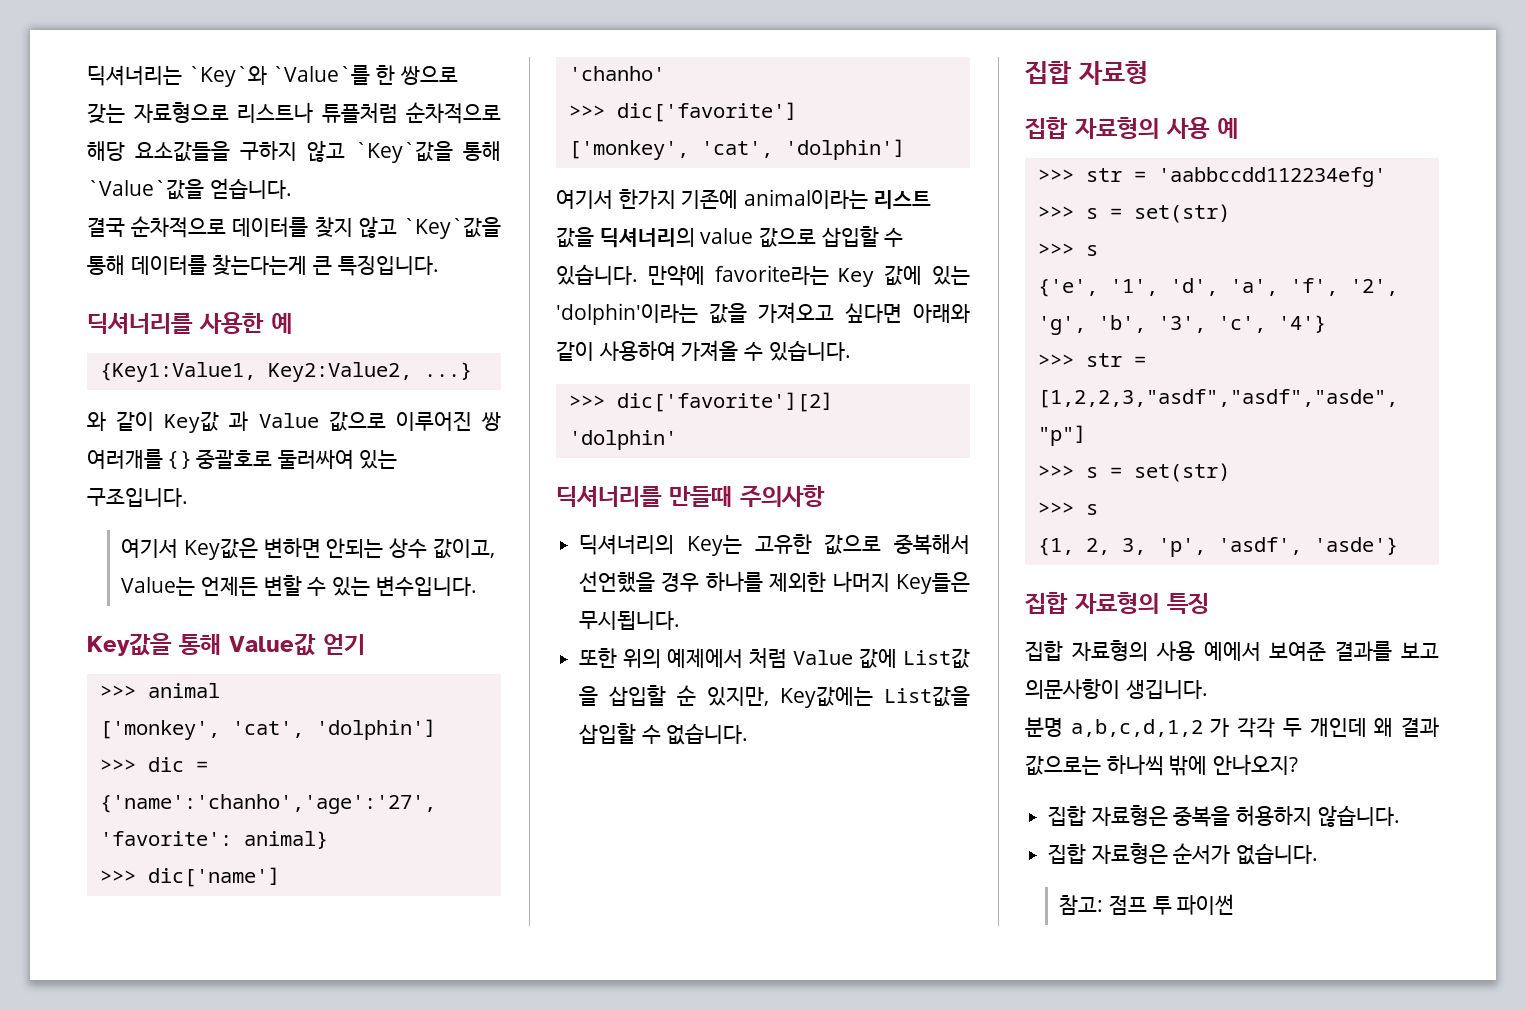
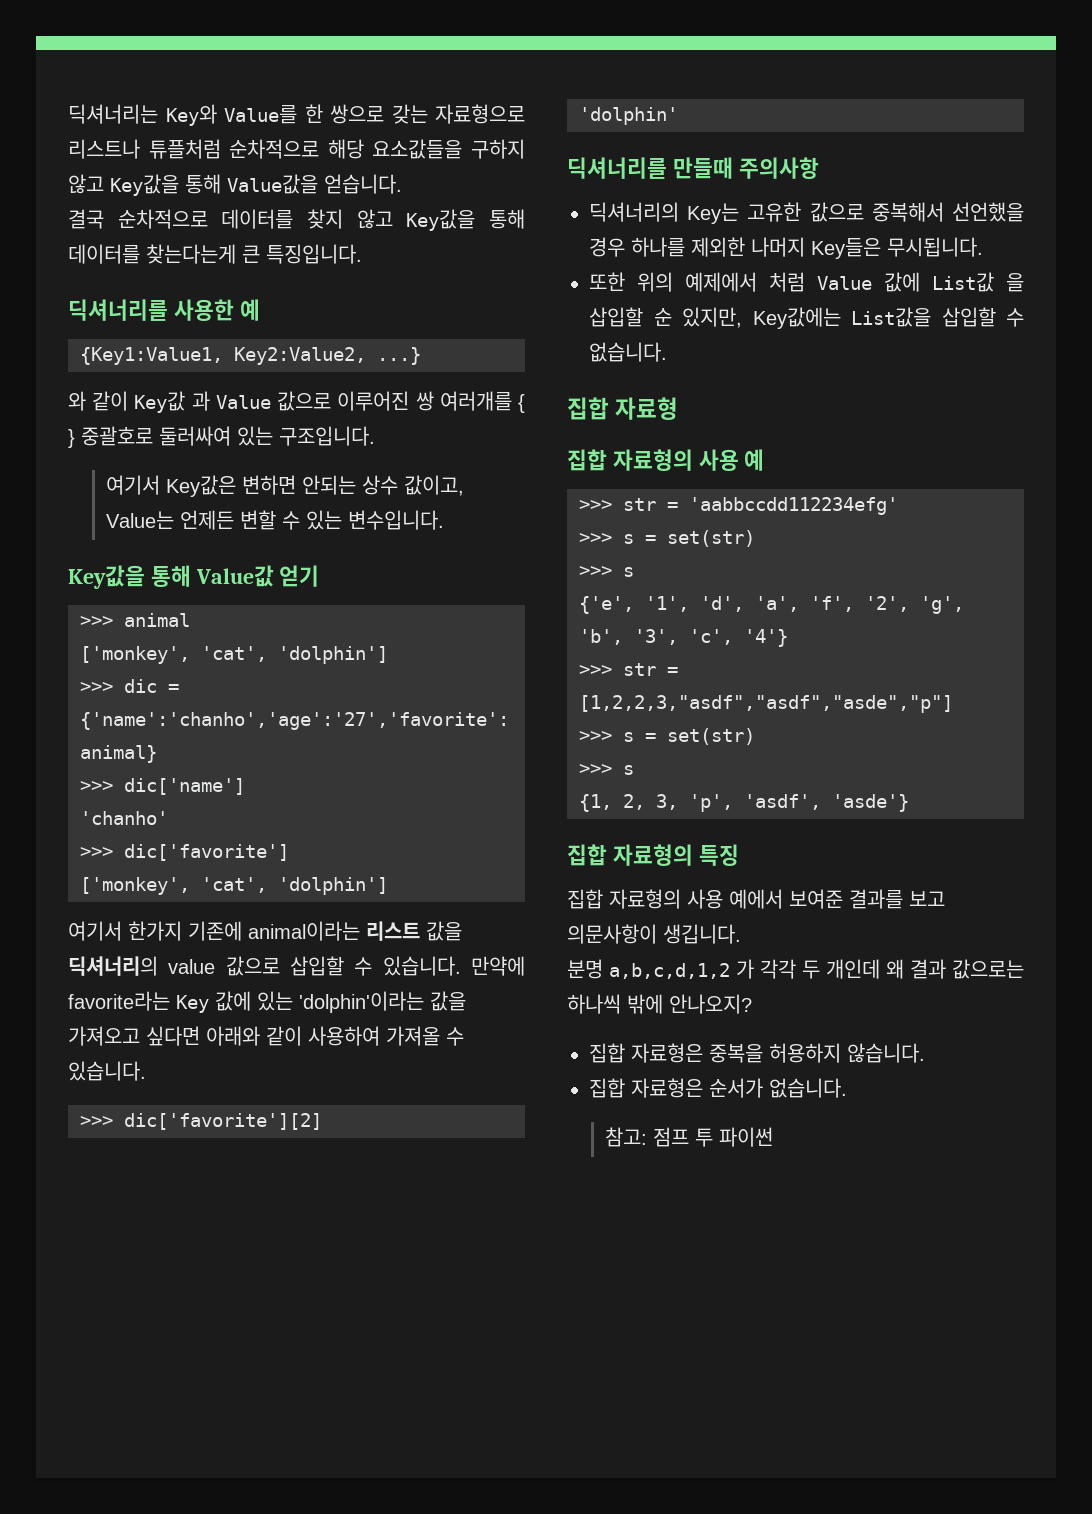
[187,65,371,87] `Key`와 `Value`를 -> [165,104,297,126] Key와 Value를
[355,141,501,163] [87,179,204,200] `Key`값을 통해 `Value`값을 -> [110,174,318,196] Key값을 통해 Value값을
[402,217,501,239] `Key`값을 -> [406,209,476,231] Key값을

